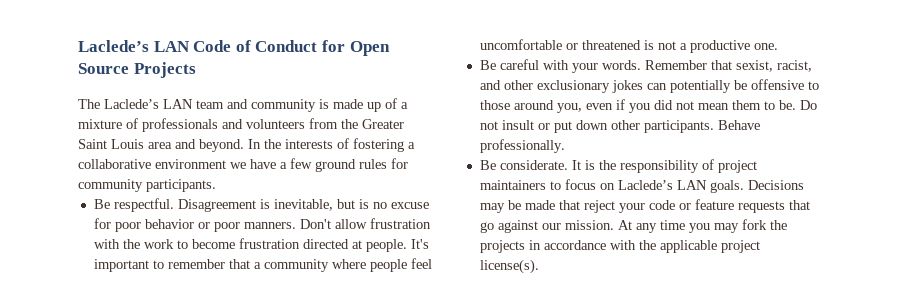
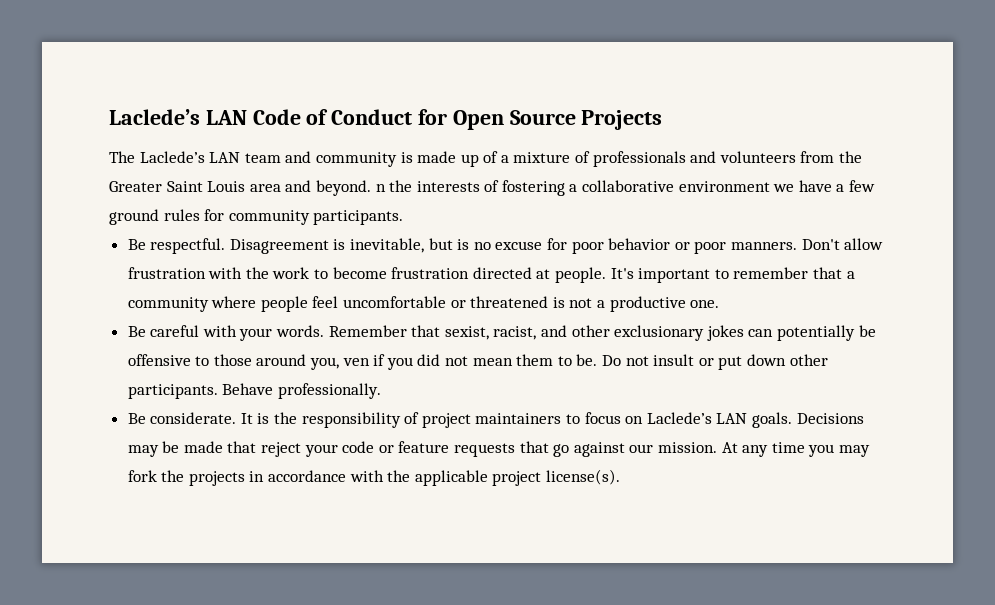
[248,139,261,149] In -> [375,184,386,192] n
[585,103,613,110] even -> [342,358,370,366] ven

